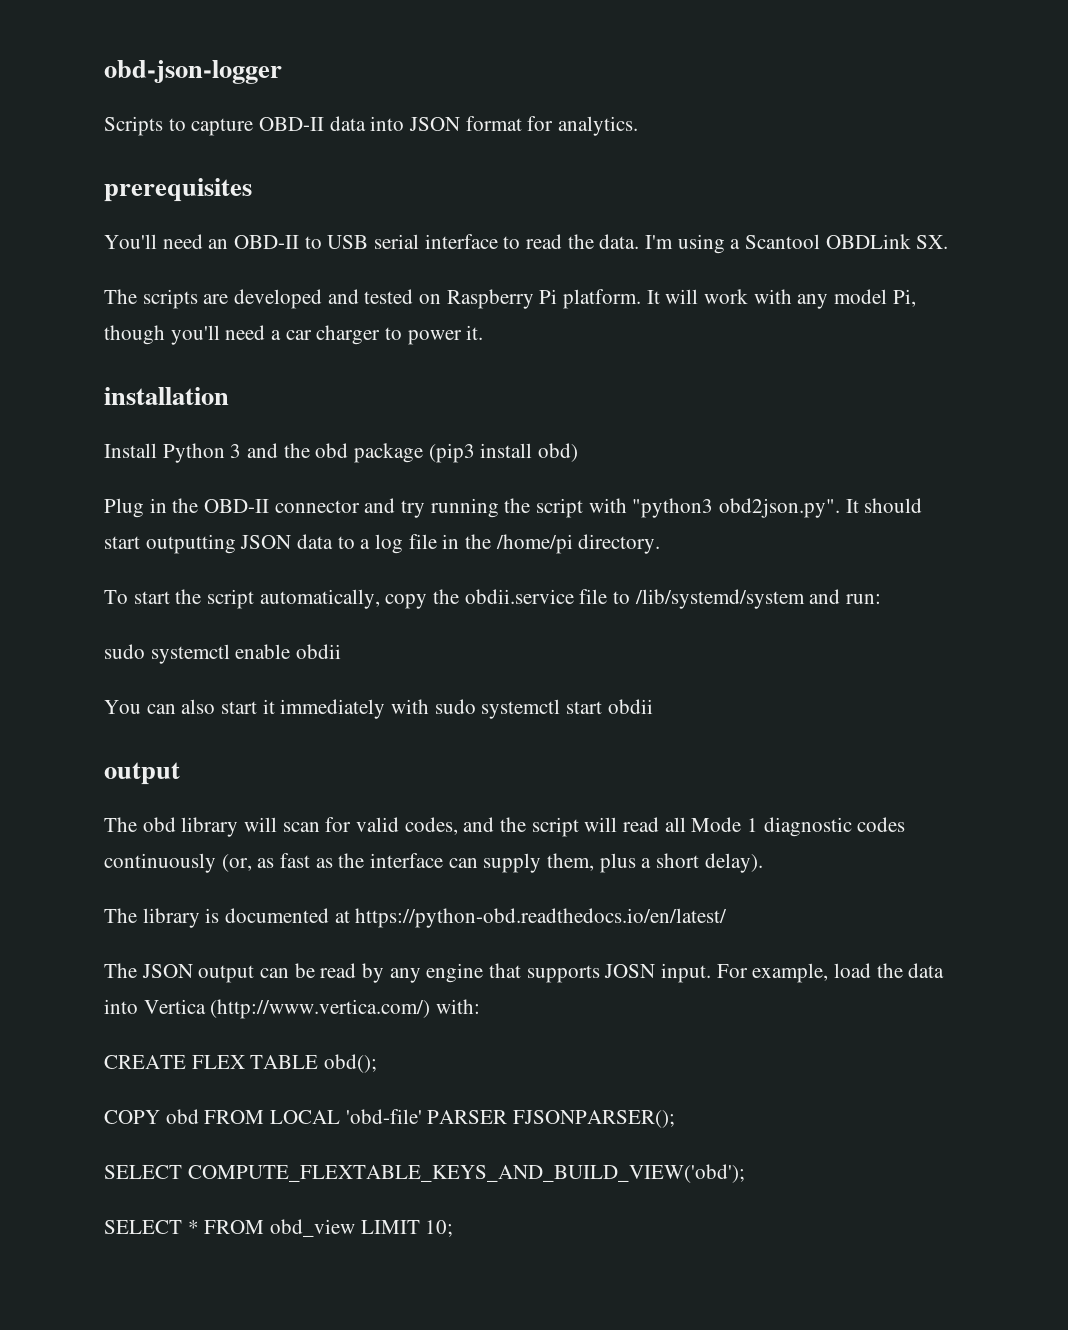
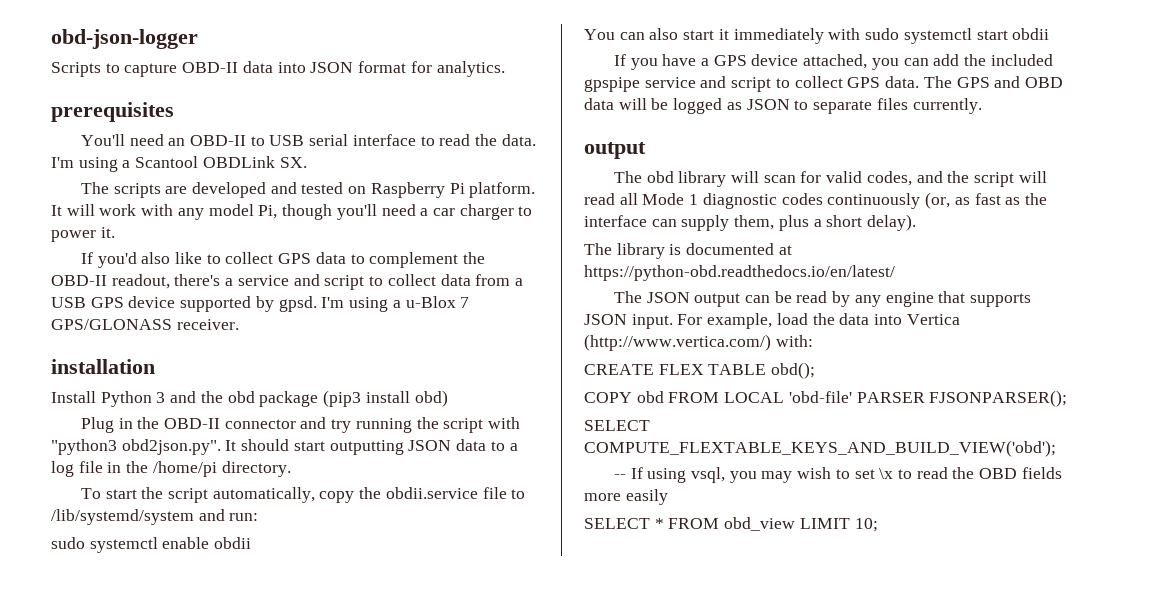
(484, 332) none -> [80,252,486,268] [51,274,523,290] [51,296,470,312] [51,319,239,330] // If you'd also like to collect GPS data to complement the OBD-II readout, there's a service and script to collect data from a USB GPS device supported by gpsd. I'm using a u-Blox 7 GPS/GLONASS receiver.
(653, 706) none -> [613,54,1053,70] [584,76,1063,92] [584,98,982,114] // If you have a GPS device attached, you can add the included gpspipe service and script to collect GPS data. The GPS and OBD data will be logged as JSON to separate files currently.
[604,964,656,978] JOSN -> [584,314,627,325] JSON
(745, 1173) none -> [613,467,1062,483] [584,489,668,505] // -- If using vsql, you may wish to set \x to read the OBD fields more easily

